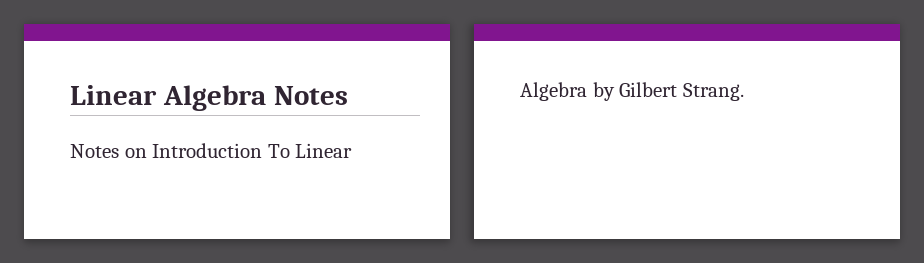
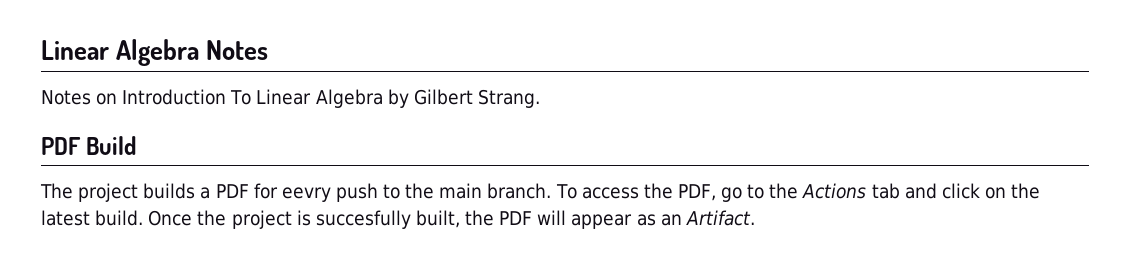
(744, 92) none -> [41,136,137,155] [40,183,1041,202] [41,210,755,229] // PDF Build // The project builds a PDF for eevry push to the main branch. To access the PDF, go to the Actions tab and click on the latest build. Once the project is succesfully built, the PDF will appear as an Artifact.

